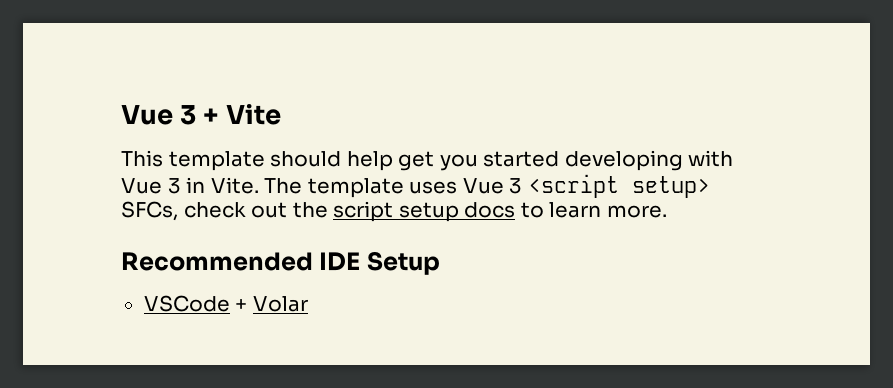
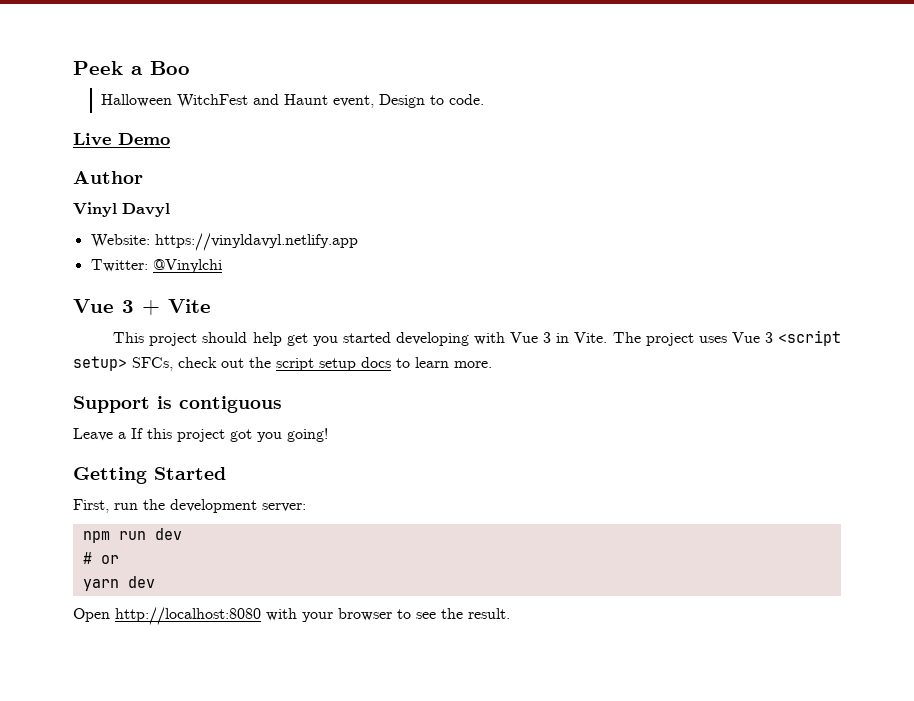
(121, 115) none -> [73,61,190,75] [100,94,484,108] [73,133,170,146] [73,171,143,184] [73,202,170,217] [90,233,358,251] [90,259,222,273] Peek a Boo // Halloween WitchFest and Haunt event, Design to code. // Live Demo // Author // Vinyl Davyl // Website: https://vinyldavyl.netlify.app // Twitter: @Vinylchi //
[168,151,265,171] template -> [149,333,198,346] project
[307,178,404,198] template -> [645,333,694,346] project
[121,251,440,275] [143,295,308,312] Recommended IDE Setup // VSCode + Volar -> [73,396,282,413] [73,428,328,442] [73,467,226,484] [73,499,306,513] [82,528,182,543] [82,552,119,564] [82,576,155,591] [73,607,510,625] Support is contiguous // Leave a If this project got you going! // Getting Started // First, run the development server: // npm run dev // # or // yarn dev // Open http://localhost:8080 with your browser to see the result.

